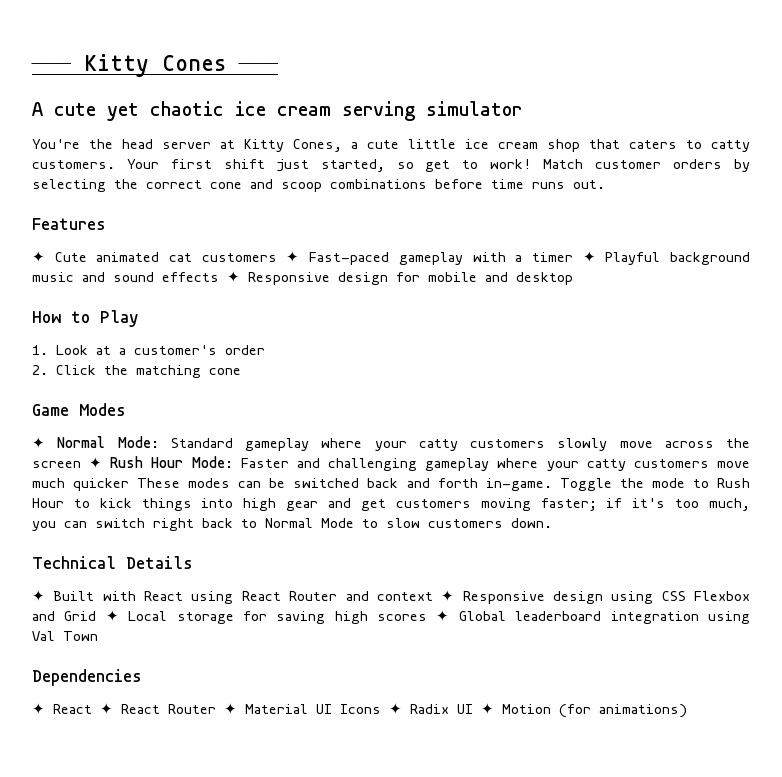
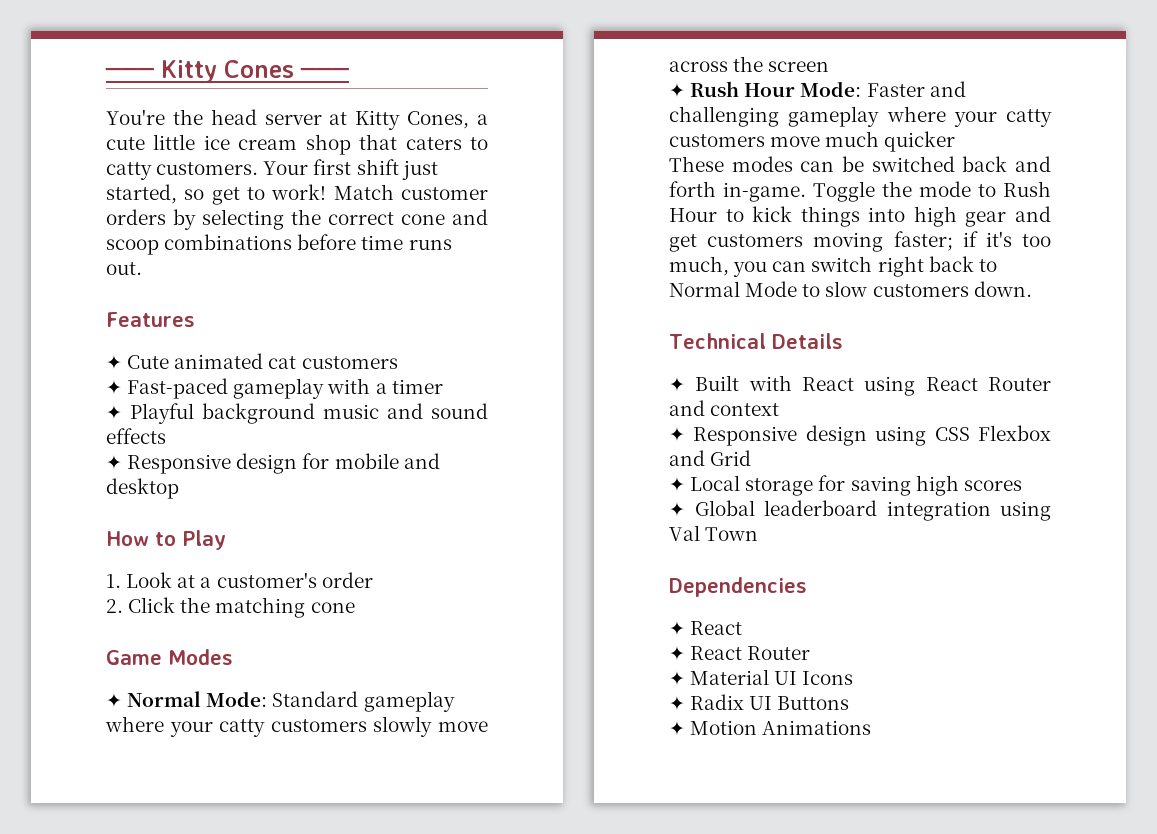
[32,101,522,121] // A cute yet chaotic ice cream serving simulator -> (349, 72) none
(277, 257) none -> (398, 362) //
(573, 257) none -> (443, 386) //
(219, 277) none -> (166, 436) //
(81, 464) none -> (830, 66) //
(130, 484) none -> (956, 141) //
(433, 596) none -> (780, 409) //
(97, 616) none -> (752, 458) //
(428, 617) none -> (1022, 485) //
(92, 709) none -> (743, 628) //
(216, 709) none -> (811, 653) //
(381, 709) none -> (854, 678) //
(473, 709) none -> [777,696,850,710] Buttons //
[559,704,687,718] (for animations) -> [762,720,872,735] Animations

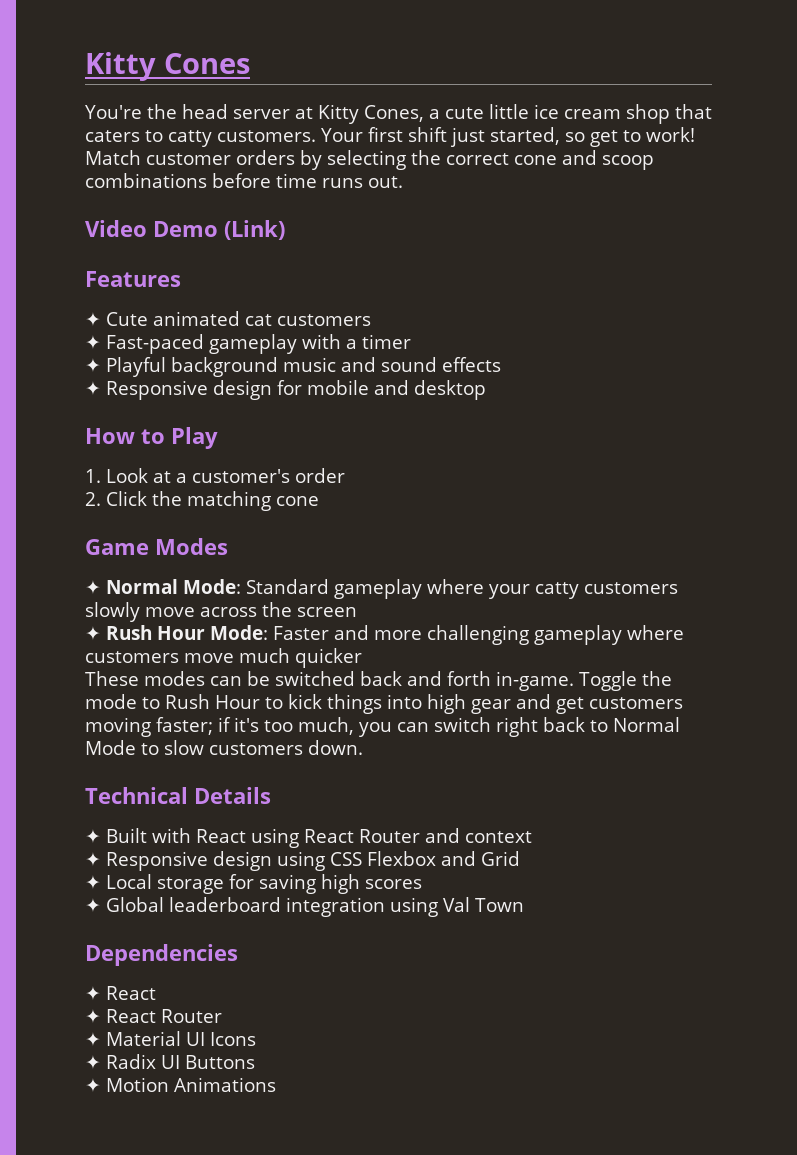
[105,67,154,78] ─── -> (85, 66) none
[300,67,349,78] ─── -> (250, 63) none
(142, 268) none -> [85,220,285,240] // Video Demo (Link)
(966, 89) none -> [374,630,422,640] more
[953,109,1052,127] your catty -> (684, 632) none

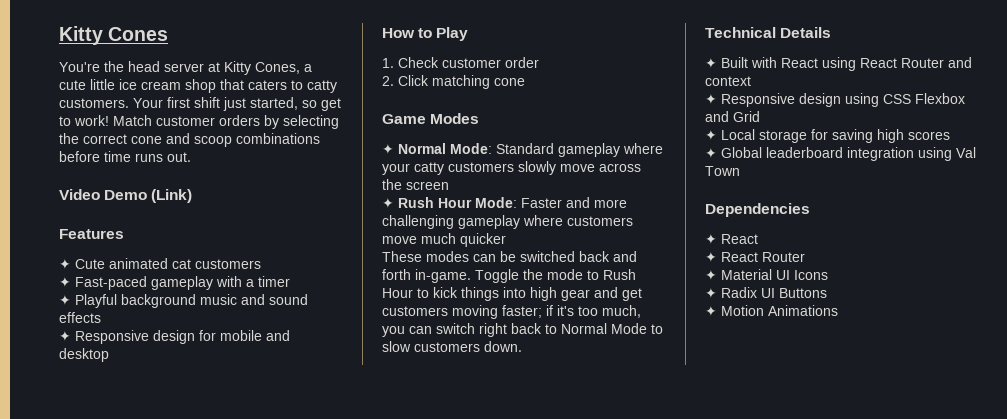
[106,468,290,483] Look at a customer's -> [398,57,501,68] Check customer
[152,491,182,506] the -> (429, 80) none

